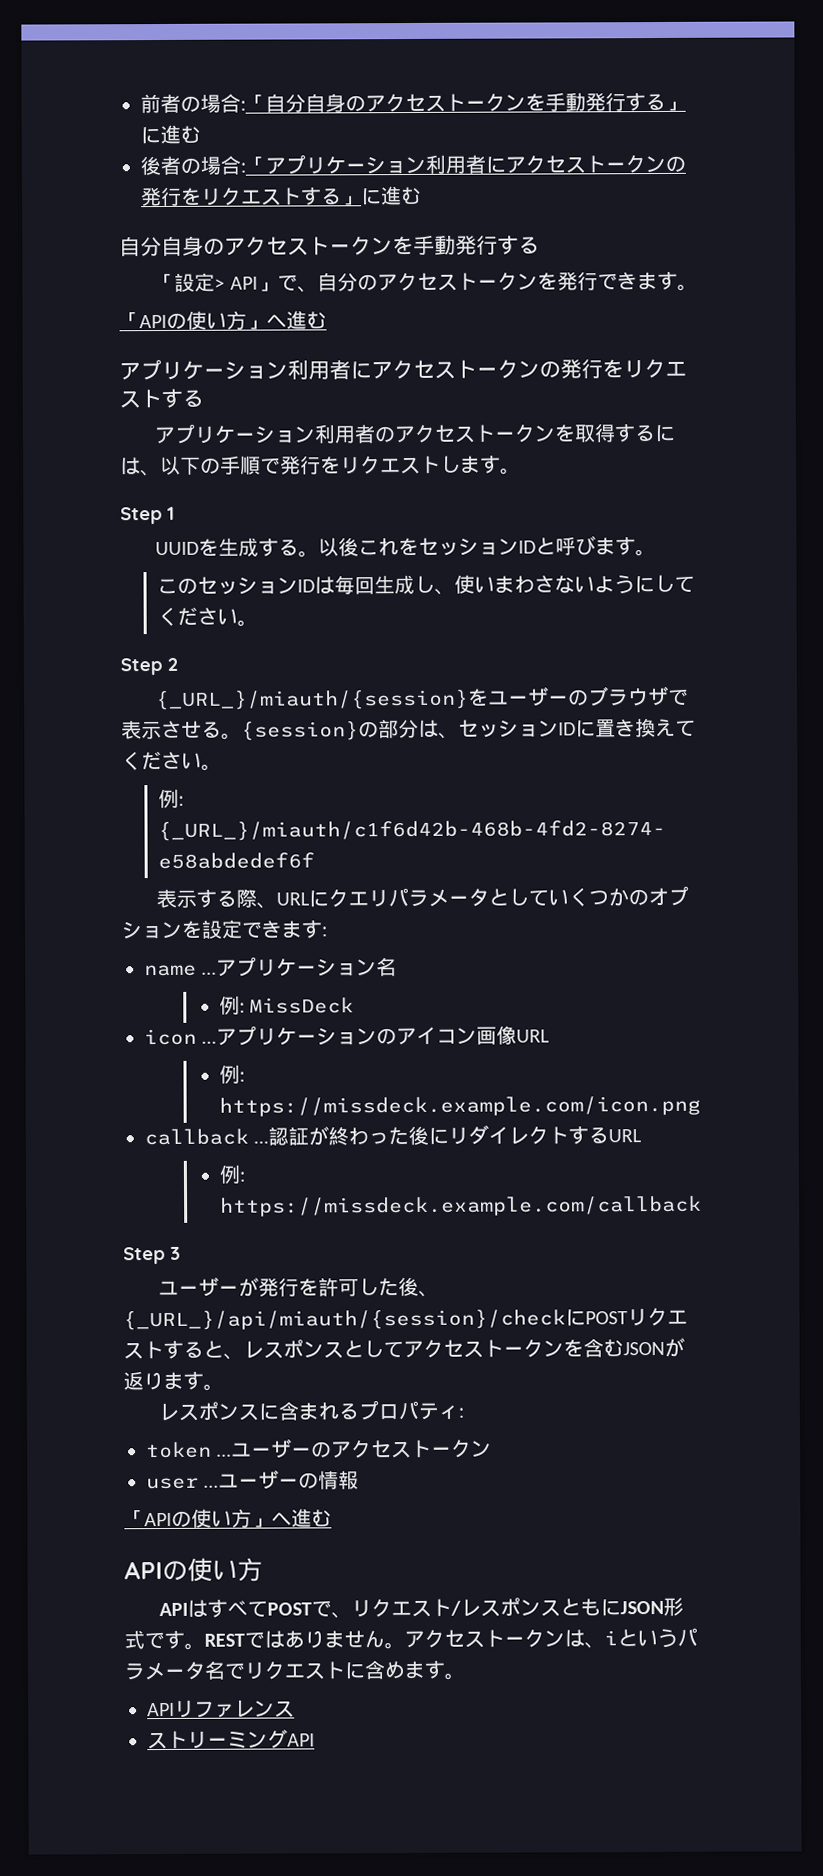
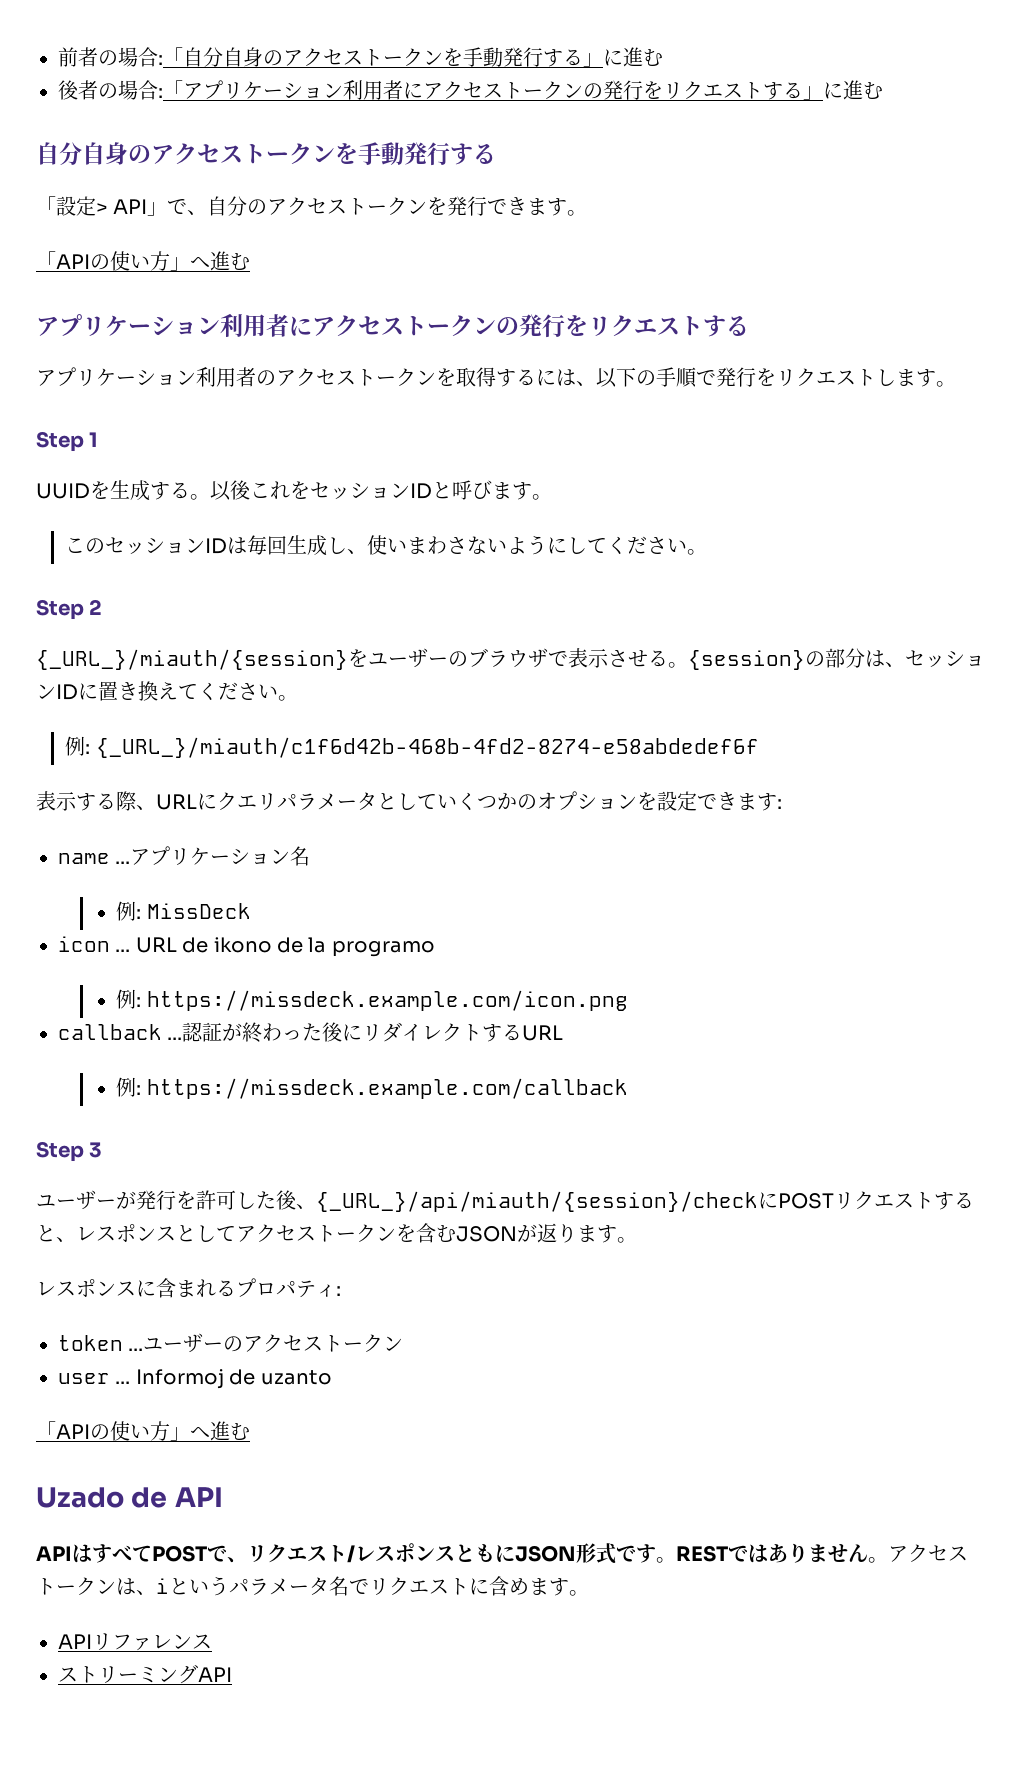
[216,1025,551,1046] アプリケーションのアイコン画像URL -> [135,937,435,957] URL de ikono de la programo
[218,1469,360,1490] [124,1508,332,1528] [124,1557,263,1582] ユーザーの情報 // 「APIの使い方」へ進む // APIの使い方 -> [135,1369,332,1389] [36,1421,250,1441] [36,1487,223,1508] Informoj de uzanto // 「APIの使い方」へ進む // Uzado de API

